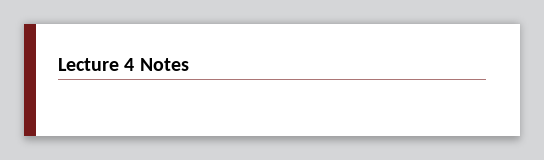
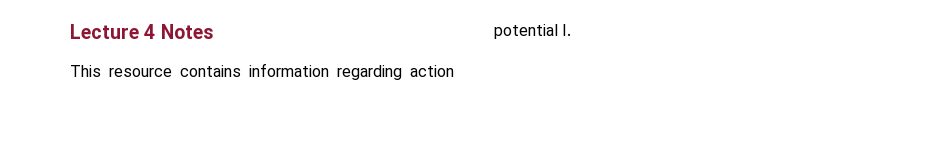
(189, 64) none -> [70,63,454,80] [494,24,572,39] // This resource contains information regarding action potential I.

